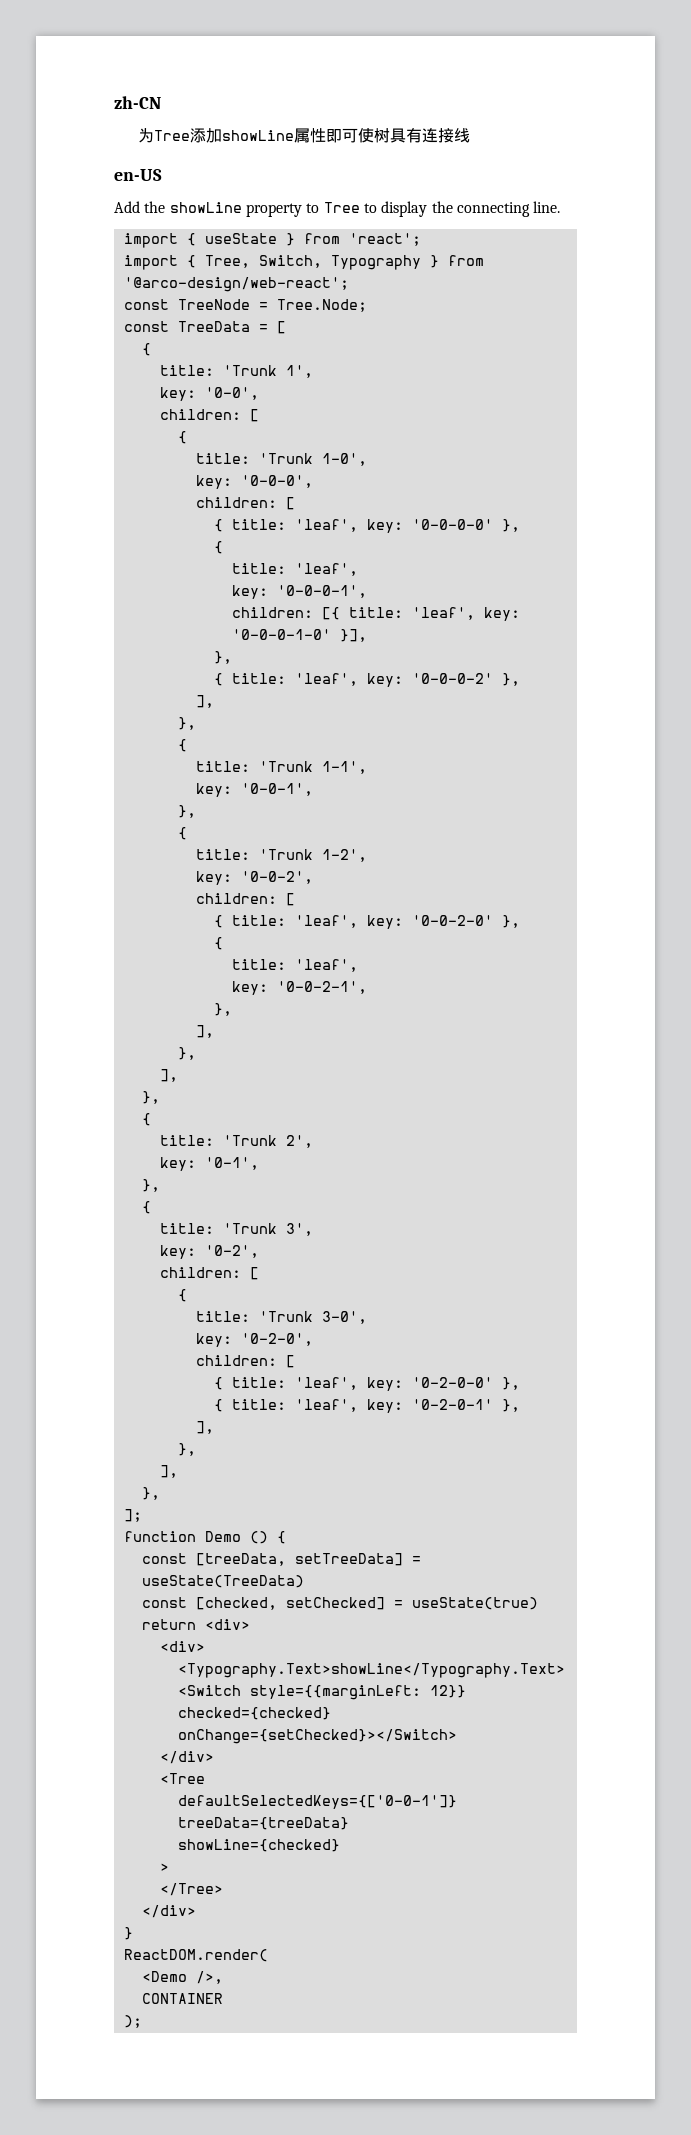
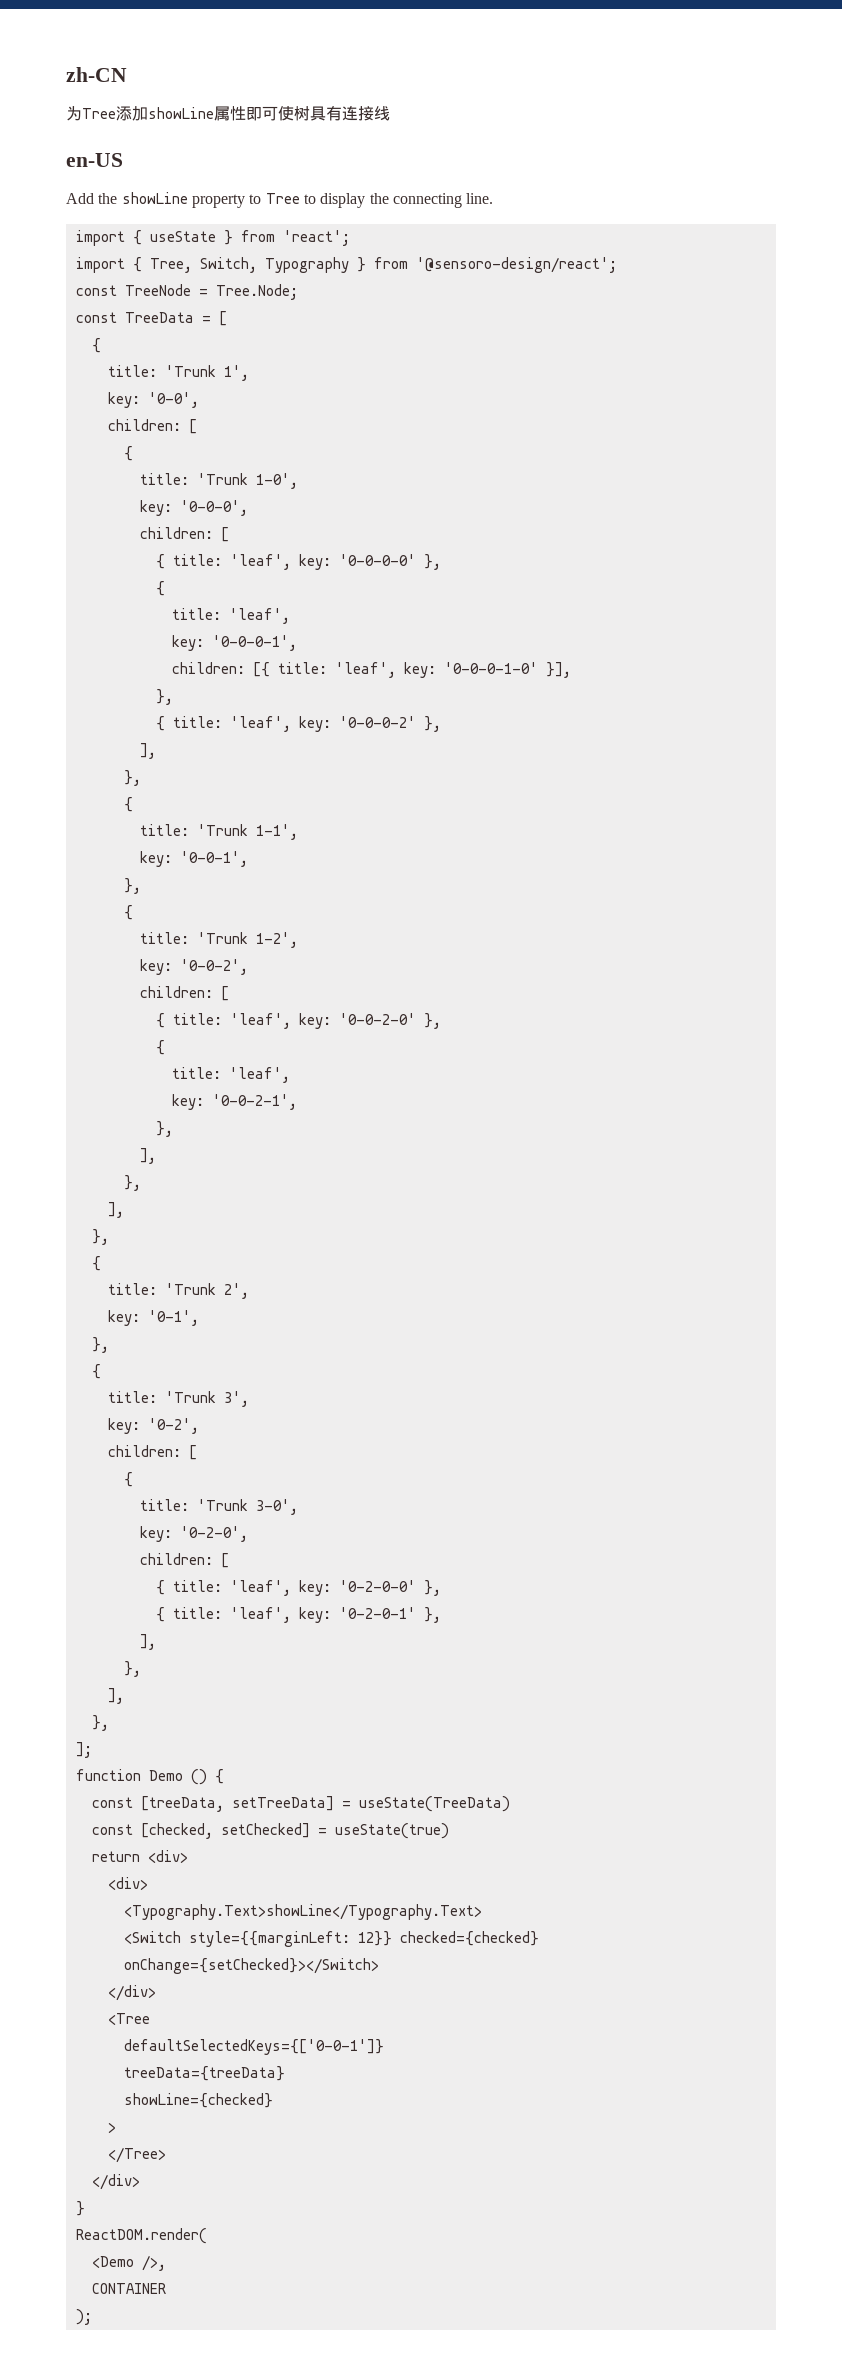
[123,277,349,292] '@arco-design/web-react'; -> [415,257,617,273] '@sensoro-design/react';

